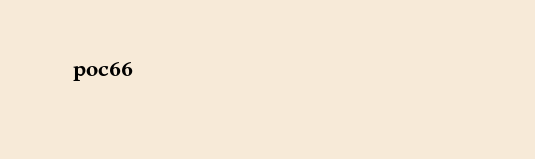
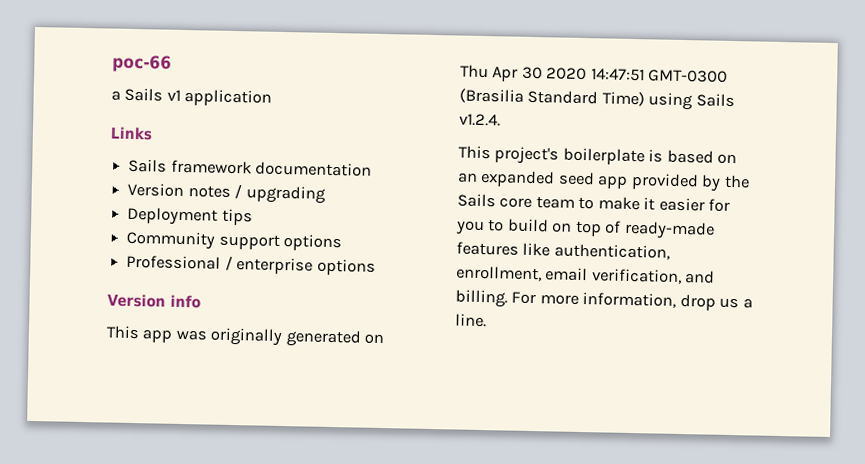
[73,62,133,81] poc66 -> [112,54,172,73] [111,87,273,107] [110,126,153,141] [128,158,373,177] [127,182,326,204] [127,206,253,226] [126,230,343,252] [126,254,376,276] [107,293,201,309] [106,325,385,348] [460,64,729,83] [459,88,735,111] [459,113,501,127] [458,145,738,166] [457,169,750,192] [457,193,731,212] [455,218,715,240] [456,241,670,260] [456,265,716,284] [455,289,753,311] [455,313,487,328] poc-66 // a Sails v1 application // Links // Sails framework documentation // Version notes / upgrading // Deployment tips // Community support options // Professional / enterprise options // Version info // This app was originally generated on Thu Apr 30 2020 14:47:51 GMT-0300 (Brasilia Standard Time) using Sails v1.2.4. // This project's boilerplate is based on an expanded seed app provided by the Sails core team to make it easier for you to build on top of ready-made features like authentication, enrollment, email verification, and billing. For more information, drop us a line.

